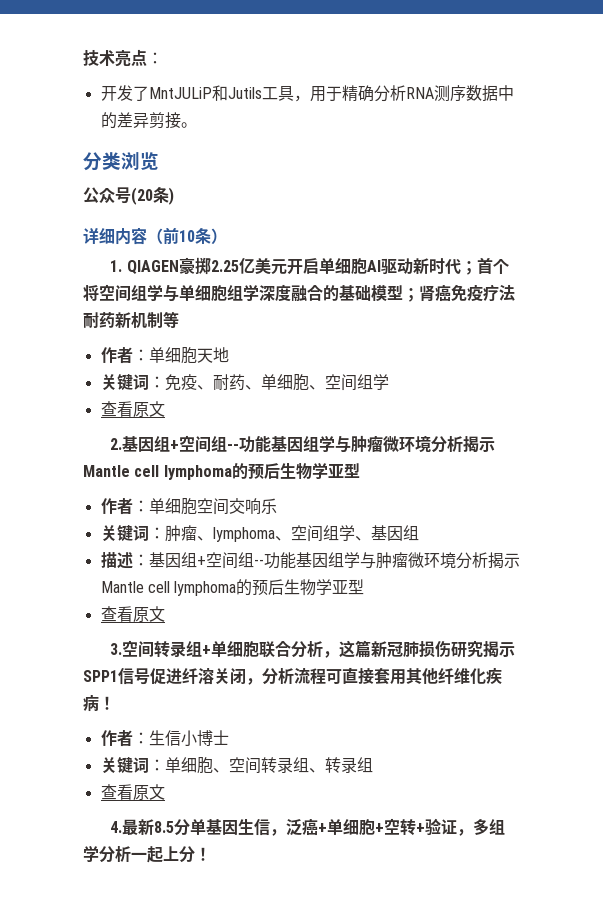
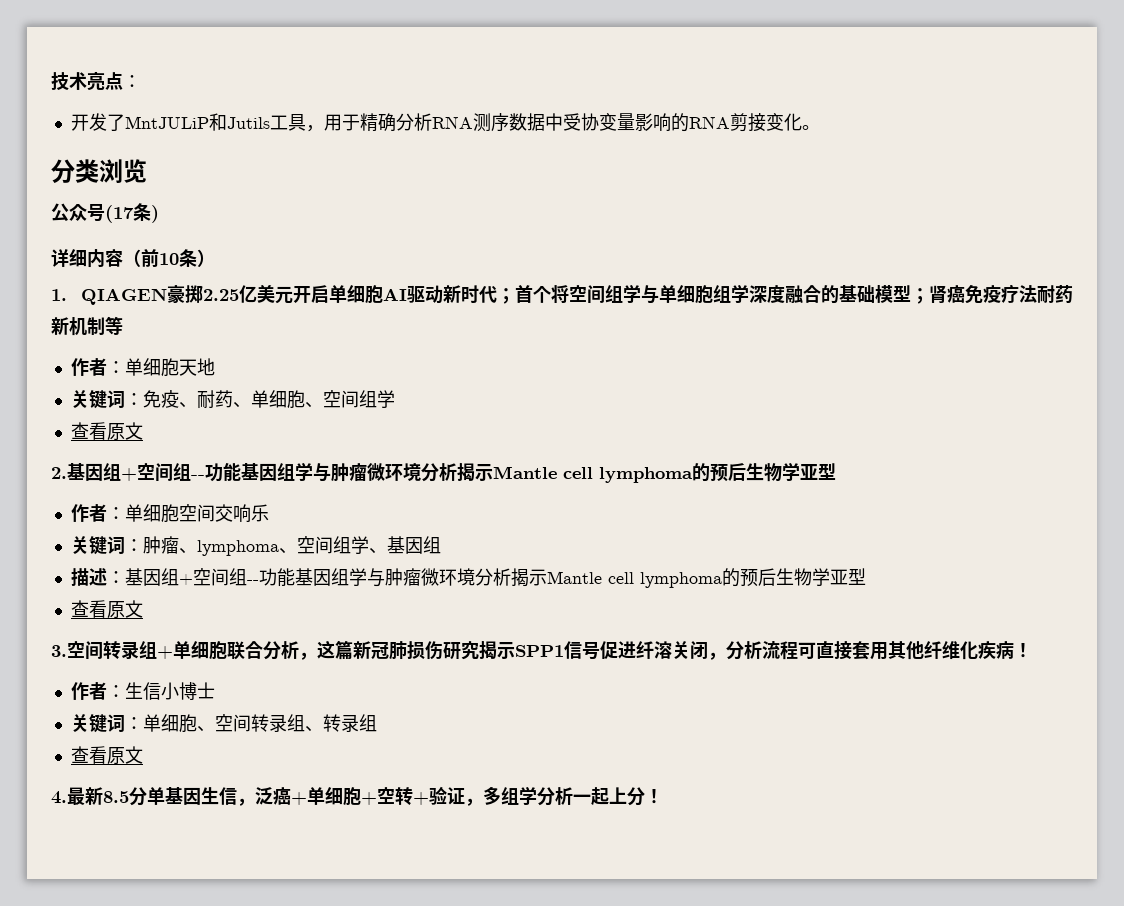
[100,112,181,129] 的差异剪接 -> [562,113,802,132] 受协变量影响的RNA剪接变化
[131,187,153,205] (20 -> [105,205,134,223] (17

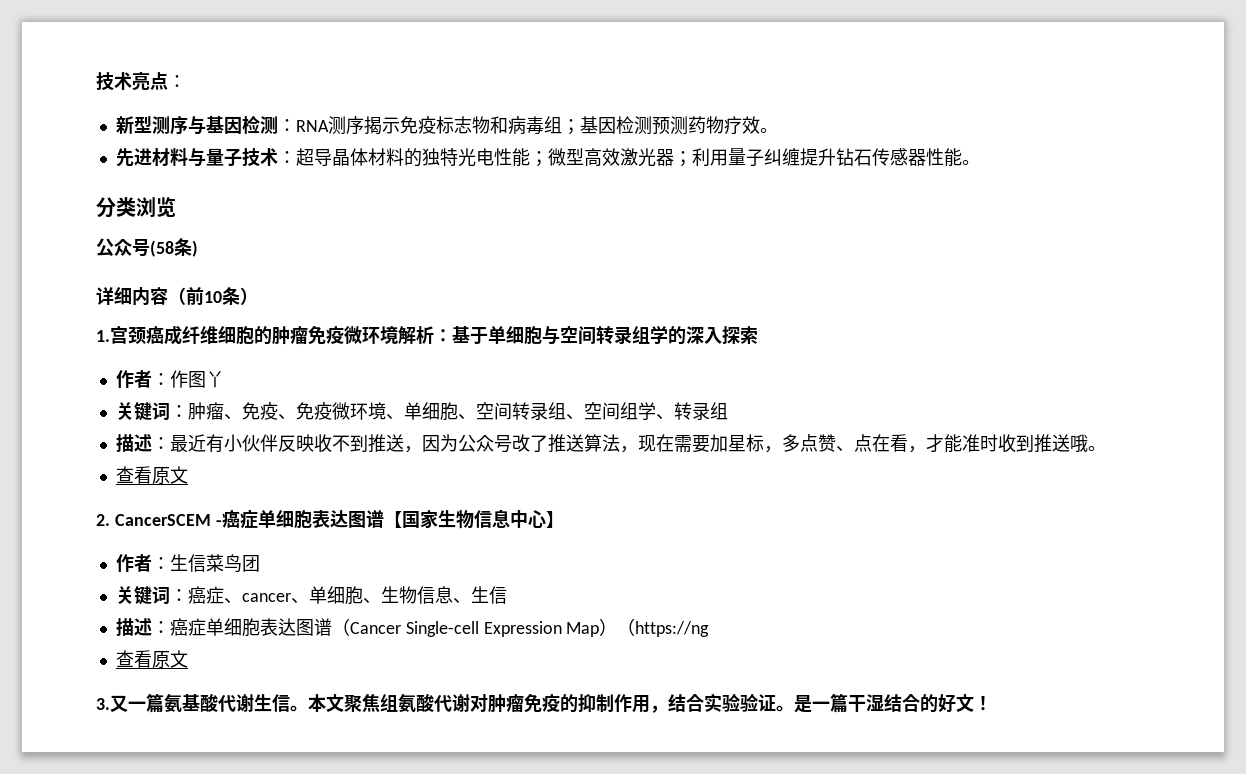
[70,113,802,132] 开发了MntJULiP和Jutils工具，用于精确分析RNA测序数据中受协变量影响的RNA剪接变化 -> [115,115,778,135] [115,148,962,167] 新型测序与基因检测：RNA测序揭示免疫标志物和病毒组；基因检测预测药物疗效。 // 先进材料与量子技术：超导晶体材料的独特光电性能；微型高效激光器；利用量子纠缠提升钻石传感器性能
[105,205,134,223] (17 -> [150,240,174,257] (58
[81,284,1073,305] [51,316,123,336] [70,358,215,377] [70,390,395,409] [70,422,143,440] [51,462,836,483] [70,504,269,523] [70,536,441,556] [70,568,866,588] [70,600,143,618] [51,640,1032,660] [70,682,215,700] [70,714,143,733] QIAGEN豪掷2.25亿美元开启单细胞AI驱动新时代；首个将空间组学与单细胞组学深度融合的基础模型；肾癌免疫疗法耐药新机制等 // 作者：单细胞天地 // 关键词：免疫、耐药、单细胞、空间组学 // 查看原文 // 2.基因组+空间组--功能基因组学与肿瘤微环境分析揭示Mantle cell lymphoma的预后生物学亚型 // 作者：单细胞空间交响乐 // 关键词：肿瘤、lymphoma、空间组学、基因组 // 描述：基因组+空间组--功能基因组学与肿瘤微环境分析揭示Mantle cell lymphoma的预后生物学亚型 // 查看原文 // 3.空间转录组+单细胞联合分析，这篇新冠肺损伤研究揭示SPP1信号促进纤溶关闭，分析流程可直接套用其他纤维化疾病！ // 作者：生信小博士 // 关键词： -> [110,325,758,345] [115,370,224,388] [115,402,404,421] 宫颈癌成纤维细胞的肿瘤免疫微环境解析：基于单细胞与空间转录组学的深入探索 // 作者：作图丫 // 关键词：肿瘤、免疫、免疫微环境、
(323, 729) none -> [583,402,674,420] 空间组学、
[70,746,143,764] [51,786,645,806] 查看原文 // 4.最新8.5分单基因生信，泛癌+单细胞+空转+验证，多组学分析一起上分 -> [115,434,1106,453] [115,466,188,484] [96,509,564,529] [115,554,260,573] [115,586,507,605] [115,618,710,637] [115,650,188,668] [96,693,974,713] 描述：最近有小伙伴反映收不到推送，因为公众号改了推送算法，现在需要加星标，多点赞、点在看，才能准时收到推送哦。 // 查看原文 // 2. CancerSCEM -癌症单细胞表达图谱【国家生物信息中心】 // 作者：生信菜鸟团 // 关键词：癌症、cancer、单细胞、生物信息、生信 // 描述：癌症单细胞表达图谱（Cancer Single-cell Expression Map）（https://ng // 查看原文 // 3.又一篇氨基酸代谢生信。本文聚焦组氨酸代谢对肿瘤免疫的抑制作用，结合实验验证。是一篇干湿结合的好文

